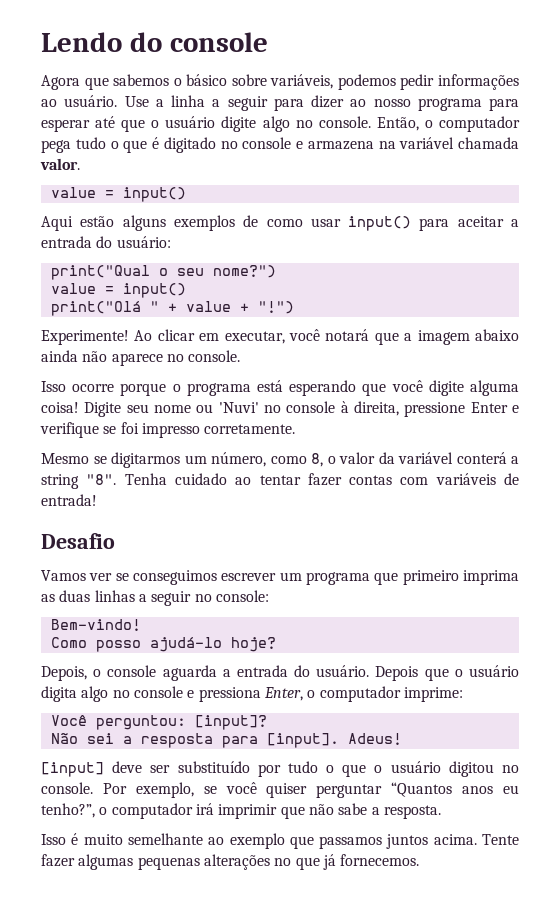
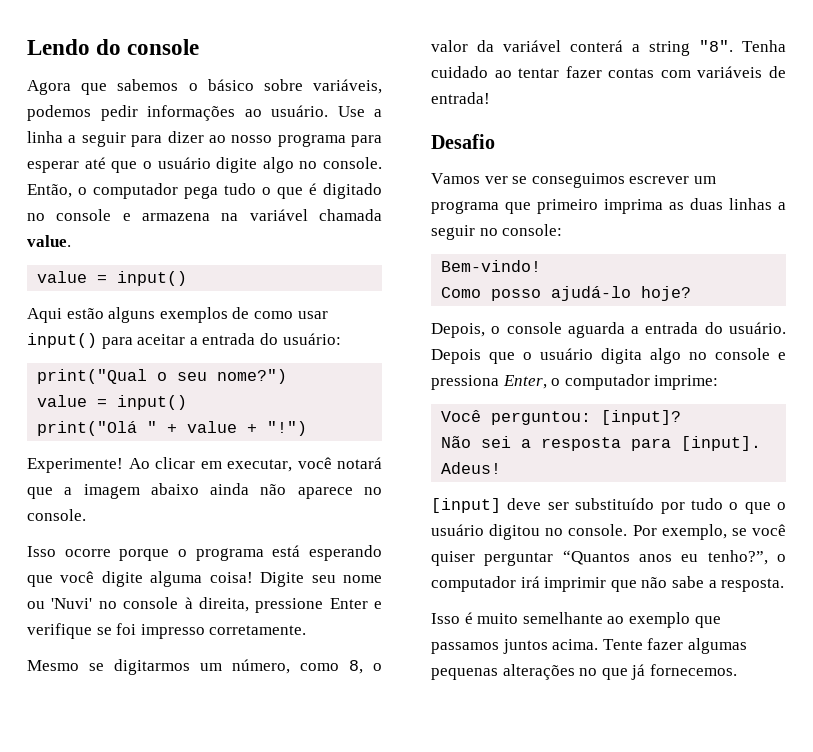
[40,158,80,170] valor. -> [27,235,71,247] value.

